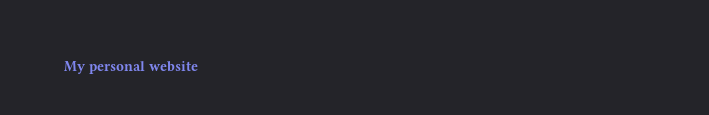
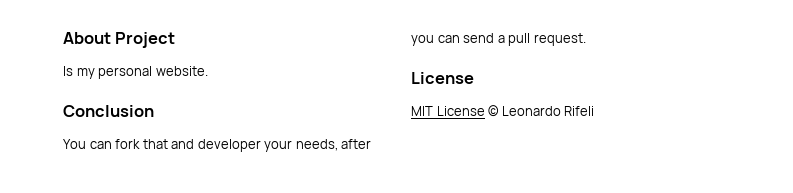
[64,61,198,74] My personal website -> [63,32,176,48] [63,66,208,79] [63,105,154,117] [63,139,372,152] [411,33,586,46] [411,72,474,84] [411,105,595,117] About Project // Is my personal website. // Conclusion // You can fork that and developer your needs, after you can send a pull request. // License // MIT License © Leonardo Rifeli

